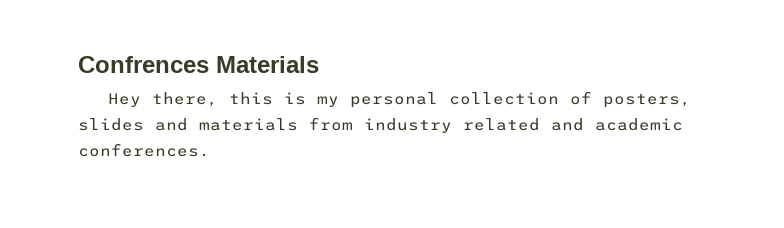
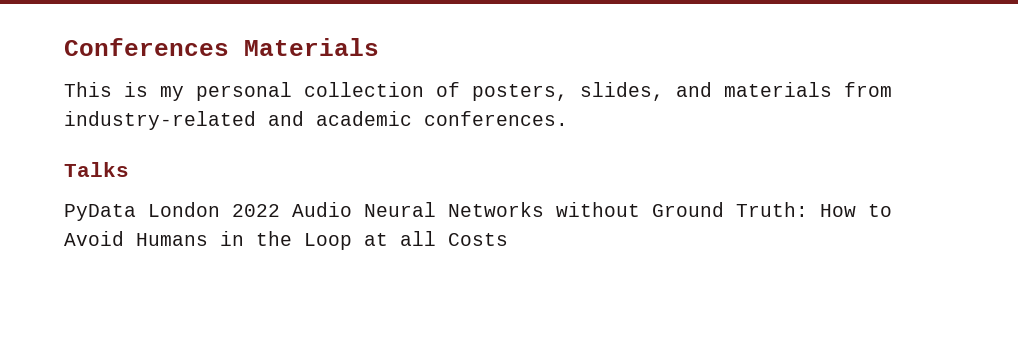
[78,56,209,73] Confrences -> [64,38,229,56] Conferences
[107,92,273,107] Hey there, this -> [64,82,112,97] This
[78,118,144,131] slides -> [580,82,664,101] slides,
[364,118,540,133] industry related -> [64,111,256,130] industry-related
(210, 150) none -> [64,162,129,177] [64,202,892,221] [64,231,508,250] // Talks // PyData London 2022 Audio Neural Networks without Ground Truth: How to Avoid Humans in the Loop at all Costs

